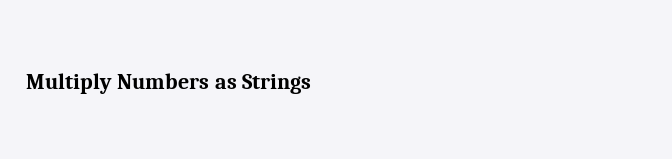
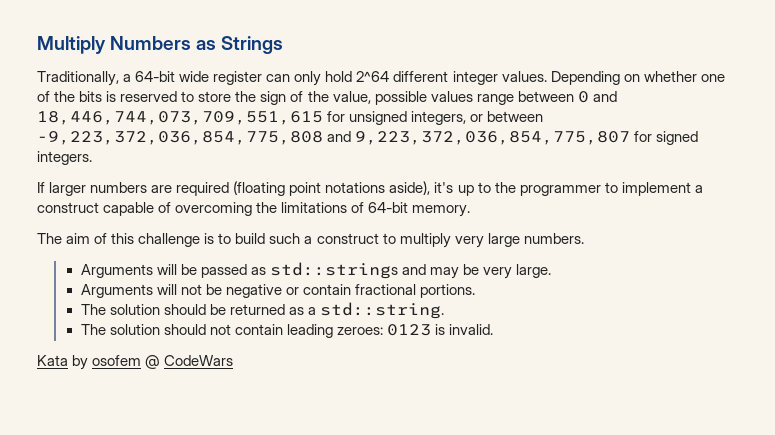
(312, 84) none -> [37,71,725,86] [37,91,617,105] [37,111,544,125] [37,131,699,145] [37,151,92,165] [37,181,703,196] [37,202,471,217] [37,233,584,248] [80,262,552,279] [80,284,476,298] [80,302,445,319] [80,324,494,338] [37,355,234,370] // Traditionally, a 64-bit wide register can only hold 2^64 different integer values. Depending on whether one of the bits is reserved to store the sign of the value, possible values range between 0 and 18,446,744,073,709,551,615 for unsigned integers, or between -9,223,372,036,854,775,808 and 9,223,372,036,854,775,807 for signed integers. // If larger numbers are required (floating point notations aside), it's up to the programmer to implement a construct capable of overcoming the limitations of 64-bit memory. // The aim of this challenge is to build such a construct to multiply very large numbers. // Arguments will be passed as std::strings and may be very large. // Arguments will not be negative or contain fractional portions. // The solution should be returned as a std::string. // The solution should not contain leading zeroes: 0123 is invalid. // Kata by osofem @ CodeWars

